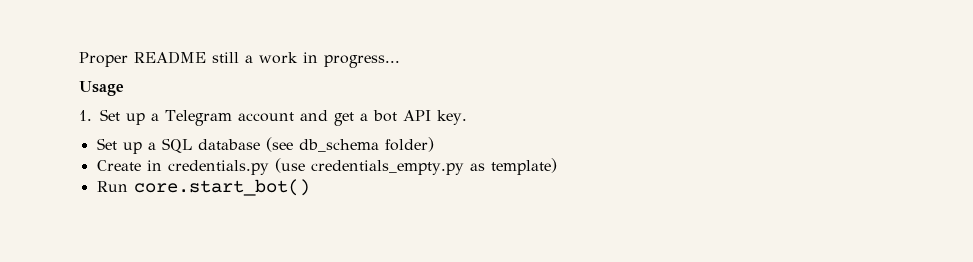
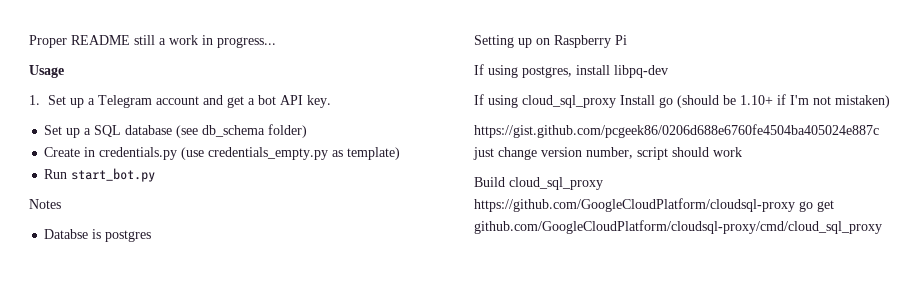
[133,179,310,196] core.start_bot() -> [71,168,156,182] [29,199,61,209] [44,229,152,242] [474,35,627,48] [474,64,668,78] [474,94,890,108] [474,124,879,138] [473,147,742,160] [474,177,603,190] [474,198,834,212] [474,220,882,234] start_bot.py // Notes // Databse is postgres // Setting up on Raspberry Pi // If using postgres, install libpq-dev // If using cloud_sql_proxy Install go (should be 1.10+ if I'm not mistaken) // https://gist.github.com/pcgeek86/0206d688e6760fe4504ba405024e887c just change version number, script should work // Build cloud_sql_proxy https://github.com/GoogleCloudPlatform/cloudsql-proxy go get github.com/GoogleCloudPlatform/cloudsql-proxy/cmd/cloud_sql_proxy

